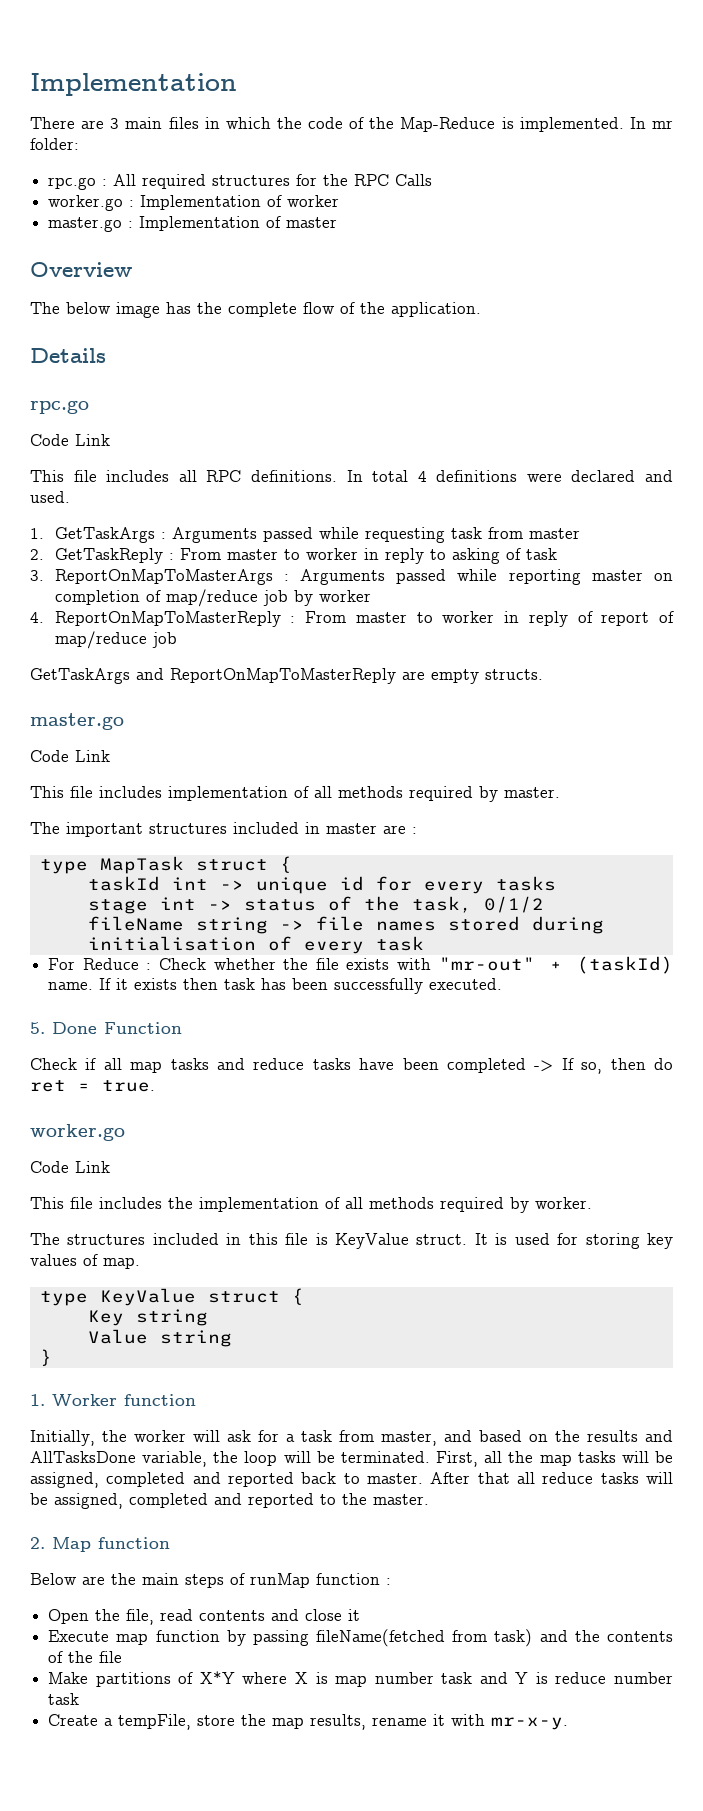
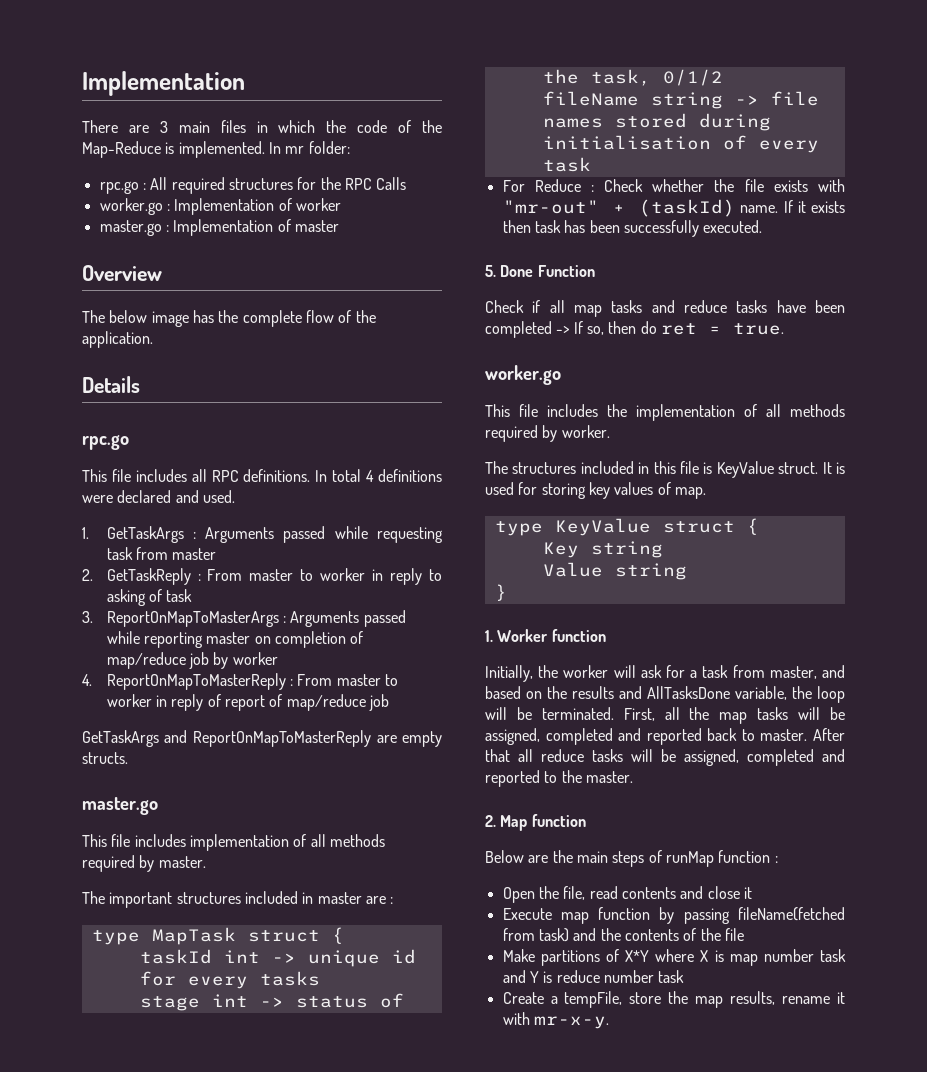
[30,434,110,446] // Code Link -> (129, 442) none
[30,750,110,762] // Code Link -> (158, 806) none
[30,1161,110,1173] // Code Link -> (561, 375) none

